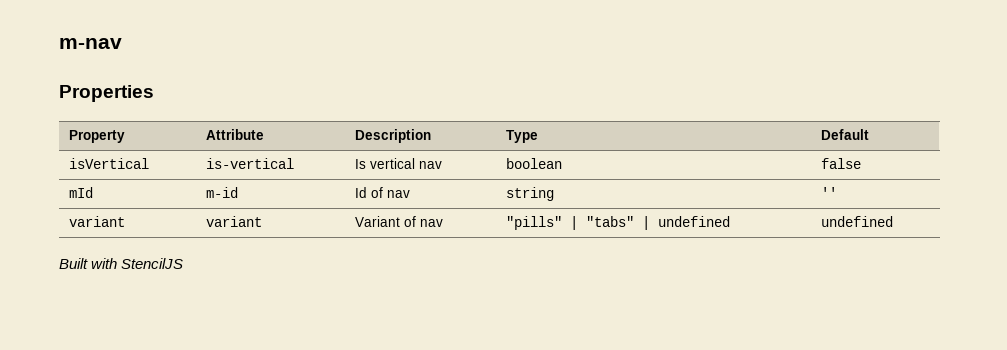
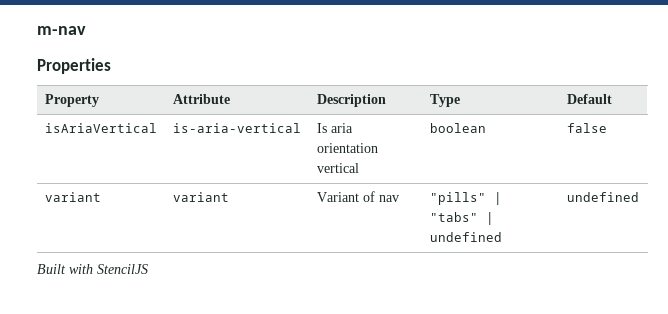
[69,158,150,169] [206,158,295,169] isVertical | is-vertical -> [44,123,157,133] [172,123,301,133] isAriaVertical | is-aria-vertical
(367, 164) none -> [330,123,353,133] [316,143,378,153] aria orientation
[419,161,443,169] nav -> (359, 168) none
[69,187,94,198] [206,187,239,198] [355,187,411,198] [506,187,555,201] [821,187,838,198] // mId | m-id | Id of nav | string | '' -> (607, 128) none

